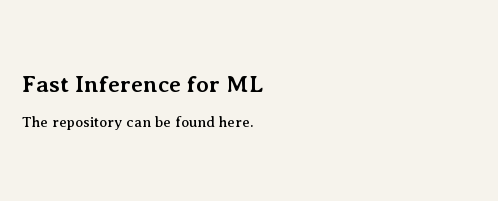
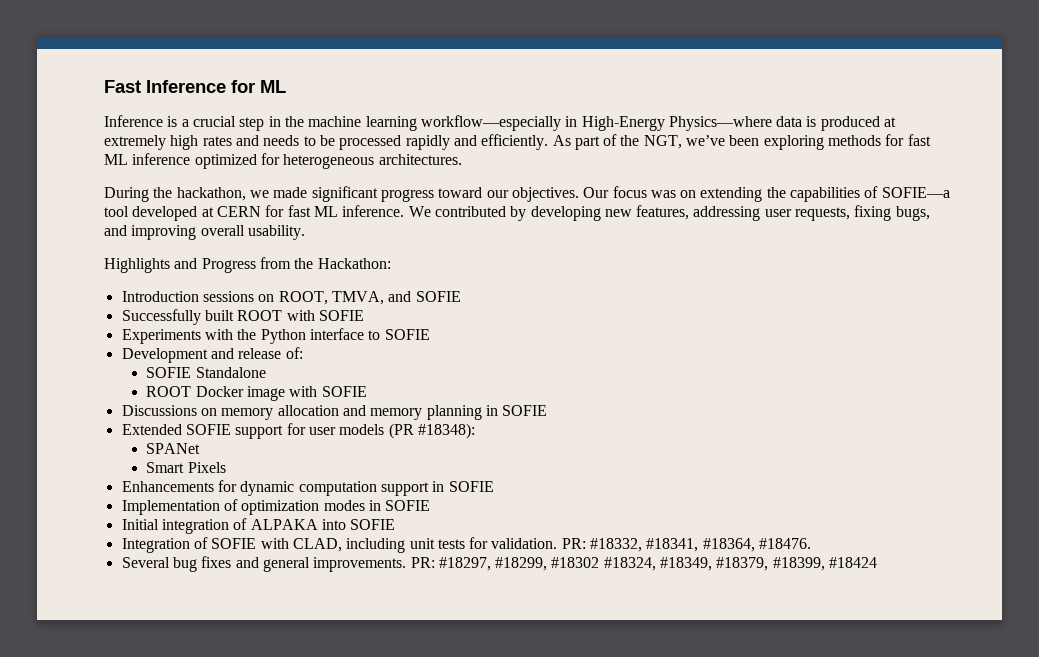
[22,116,253,130] The repository can be found here. -> [104,115,897,131] [104,134,931,150] [104,153,462,169] [104,186,950,202] [104,205,930,221] [104,225,305,240] [104,257,391,273] [121,291,461,305] [121,309,364,325] [121,328,430,344] [121,347,303,363] [146,367,266,378] [146,386,367,401] [121,405,548,420] [121,423,475,439] [146,443,201,454] [146,462,226,473] [121,480,494,496] [121,499,431,515] [121,518,396,534] [121,537,812,553] [121,556,878,572] Inference is a crucial step in the machine learning workflow—especially in High-Energy Physics—where data is produced at extremely high rates and needs to be processed rapidly and efficiently. As part of the NGT, we’ve been exploring methods for fast ML inference optimized for heterogeneous architectures. // During the hackathon, we made significant progress toward our objectives. Our focus was on extending the capabilities of SOFIE—a tool developed at CERN for fast ML inference. We contributed by developing new features, addressing user requests, fixing bugs, and improving overall usability. // Highlights and Progress from the Hackathon: // Introduction sessions on ROOT, TMVA, and SOFIE // Successfully built ROOT with SOFIE // Experiments with the Python interface to SOFIE // Development and release of: // SOFIE Standalone // ROOT Docker image with SOFIE // Discussions on memory allocation and memory planning in SOFIE // Extended SOFIE support for user models (PR #18348): // SPANet // Smart Pixels // Enhancements for dynamic computation support in SOFIE // Implementation of optimization modes in SOFIE // Initial integration of ALPAKA into SOFIE // Integration of SOFIE with CLAD, including unit tests for validation. PR: #18332, #18341, #18364, #18476. // Several bug fixes and general improvements. PR: #18297, #18299, #18302 #18324, #18349, #18379, #18399, #18424

